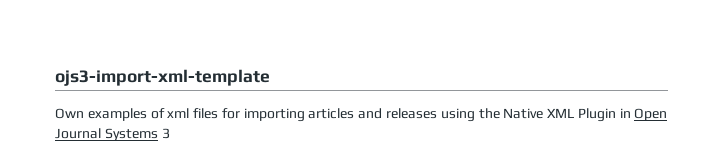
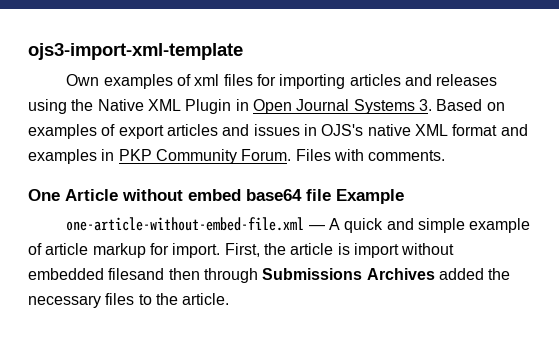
[161,128,170,139] 3 -> [418,99,505,111] [28,124,528,139] [28,149,446,164] [28,189,404,204] [66,217,531,233] [28,243,455,258] [28,268,511,283] [28,293,230,308] 3. Based on examples of export articles and issues in OJS's native XML format and examples in PKP Community Forum. Files with comments. // One Article without embed base64 file Example // one-article-without-embed-file.xml — A quick and simple example of article markup for import. First, the article is import without embedded filesand then through Submissions Archives added the necessary files to the article.

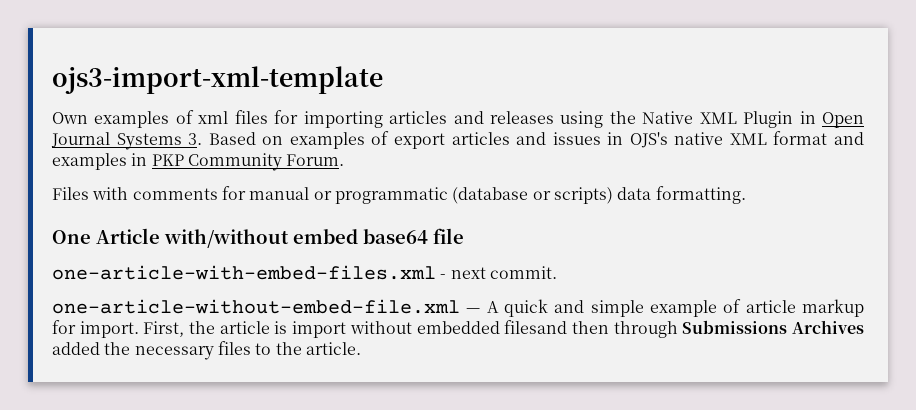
(292, 155) none -> (345, 160) //
[368,150,446,161] comments. -> [132,186,746,204] comments for manual or programmatic (database or scripts) data formatting.
[122,189,183,201] without -> [164,229,289,248] with/without
[336,189,404,204] Example -> [52,265,557,280] // one-article-with-embed-files.xml - next commit.

